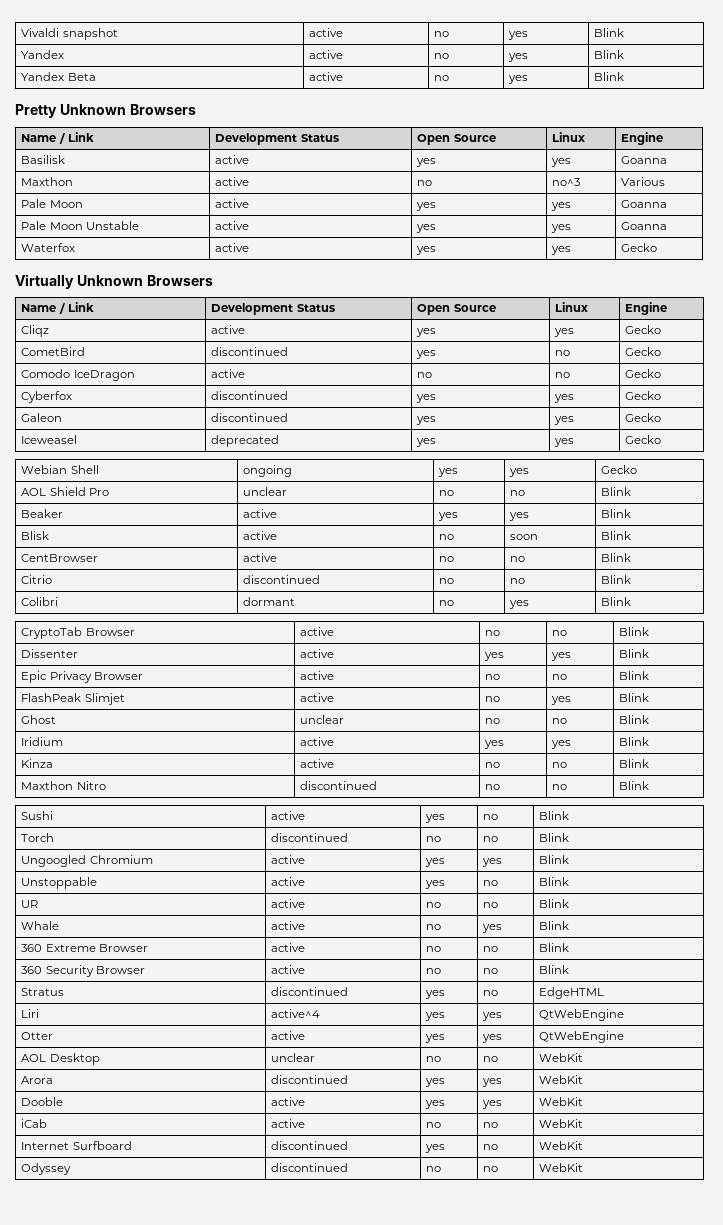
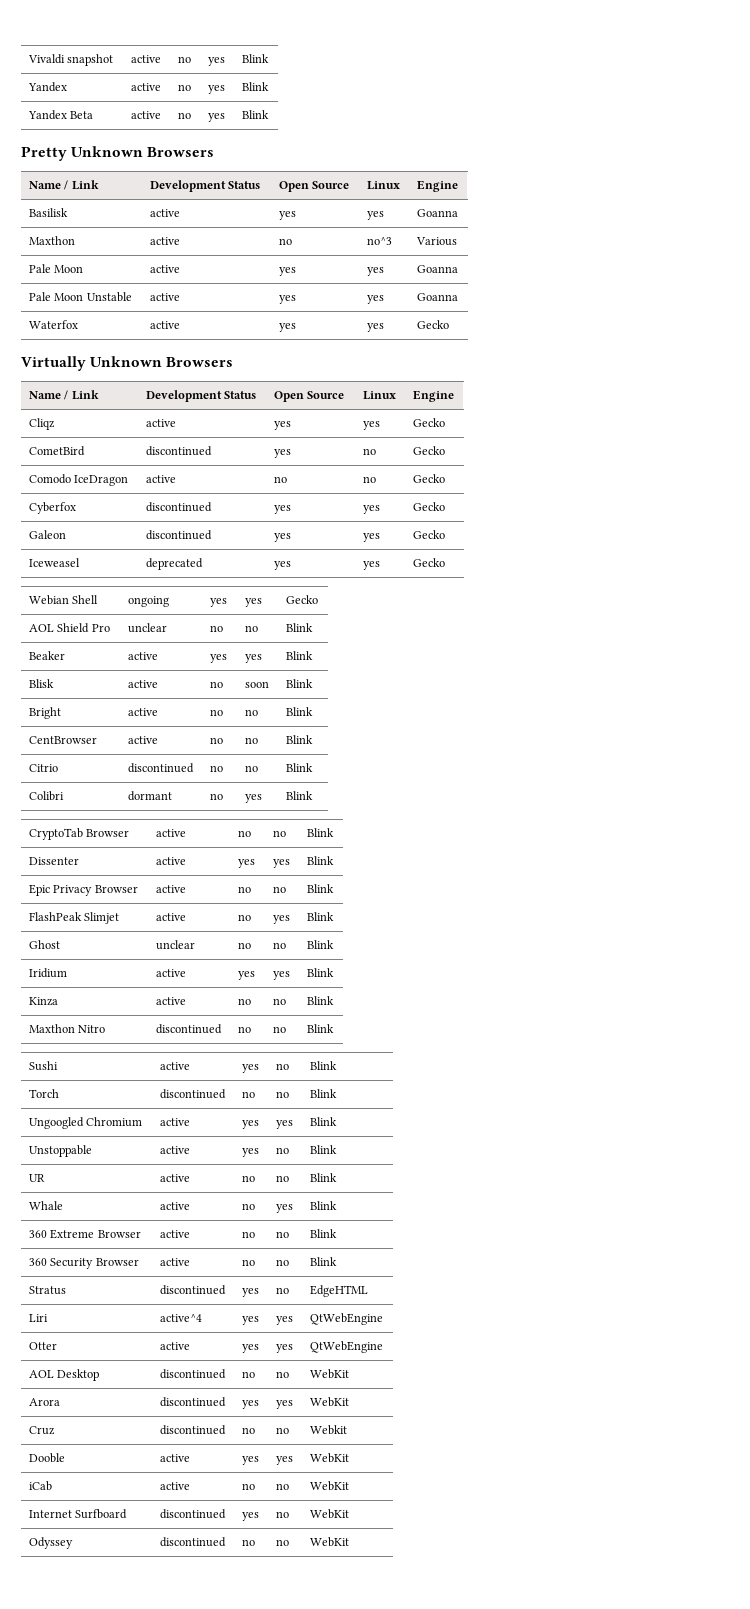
(632, 535) none -> [29,707,62,719] [128,708,159,716] [210,709,224,716] [245,709,259,716] [286,707,314,716] // Bright | active | no | no | Blink
[271,1053,316,1062] unclear -> [160,1369,227,1379] discontinued
(584, 1079) none -> [29,1426,56,1435] [160,1425,227,1435] [242,1427,256,1434] [276,1427,290,1434] [310,1425,348,1435] // Cruz | discontinued | no | no | Webkit

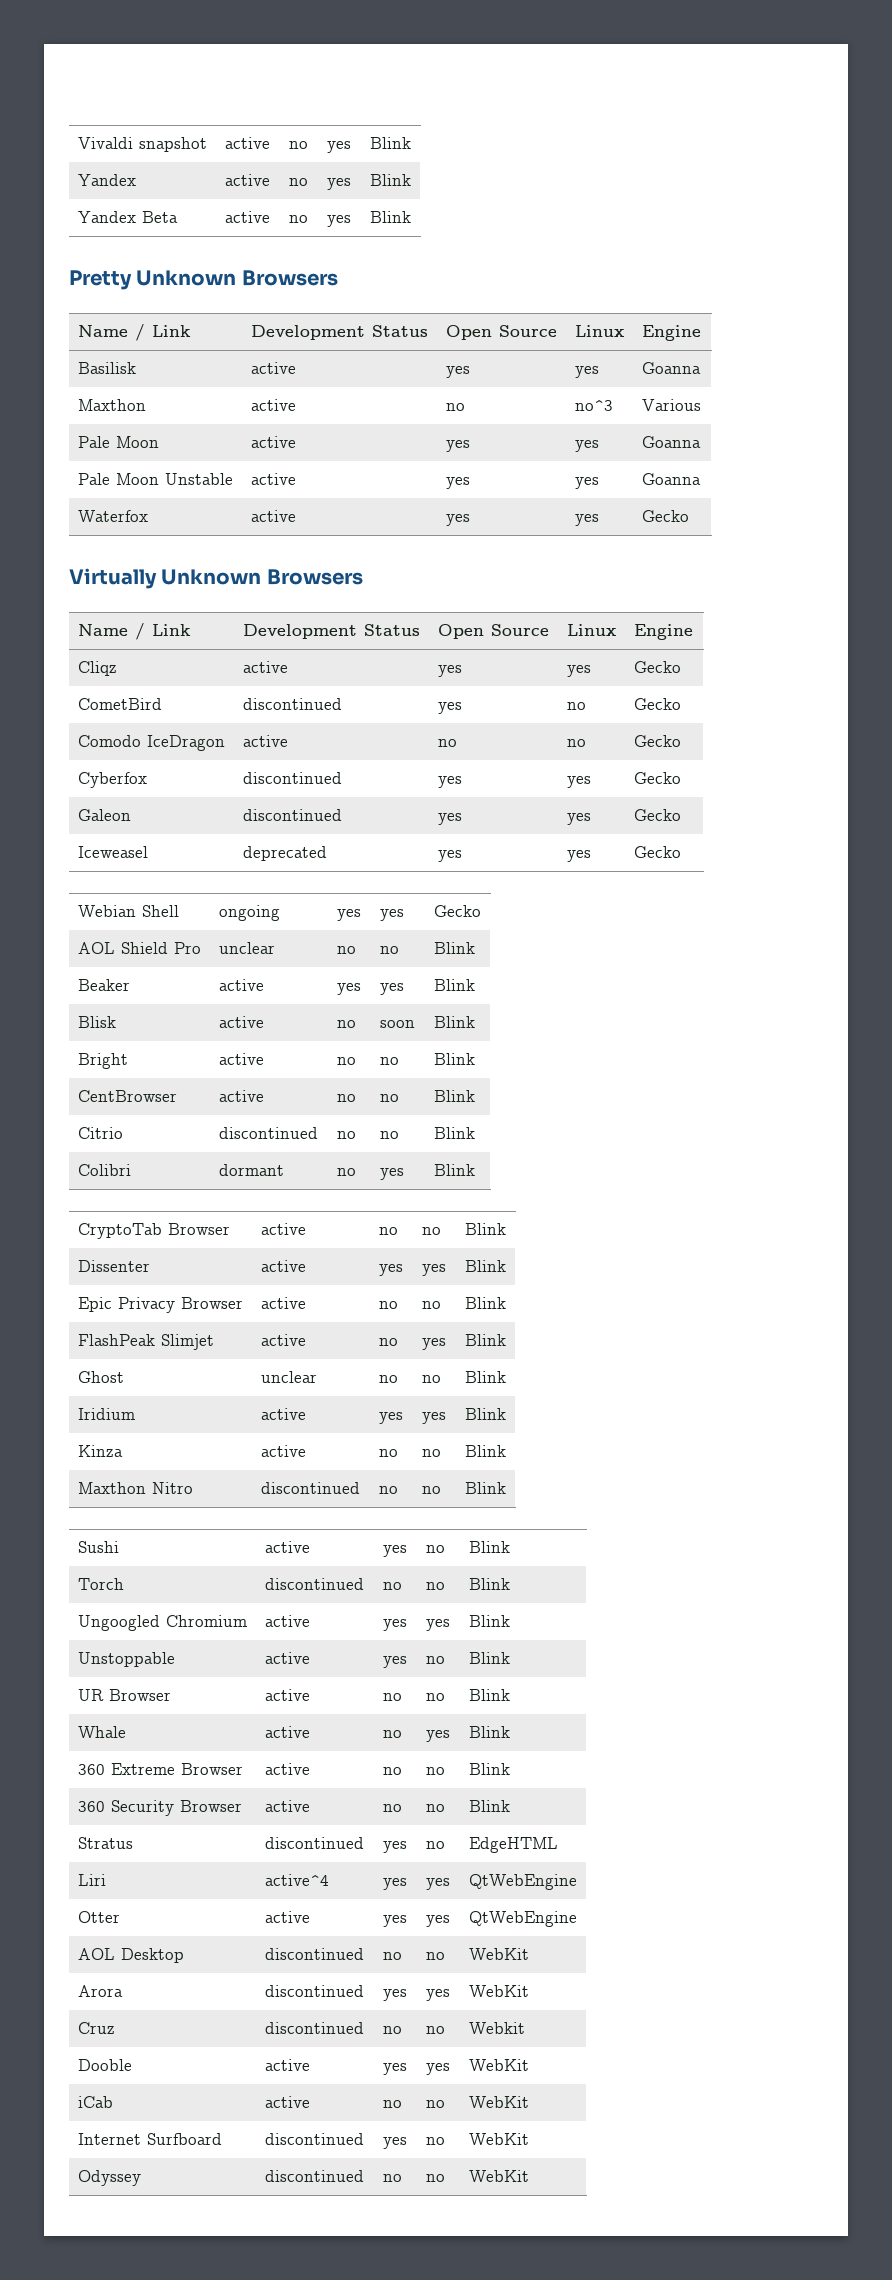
(46, 1178) none -> [108,1689,171,1701] Browser

